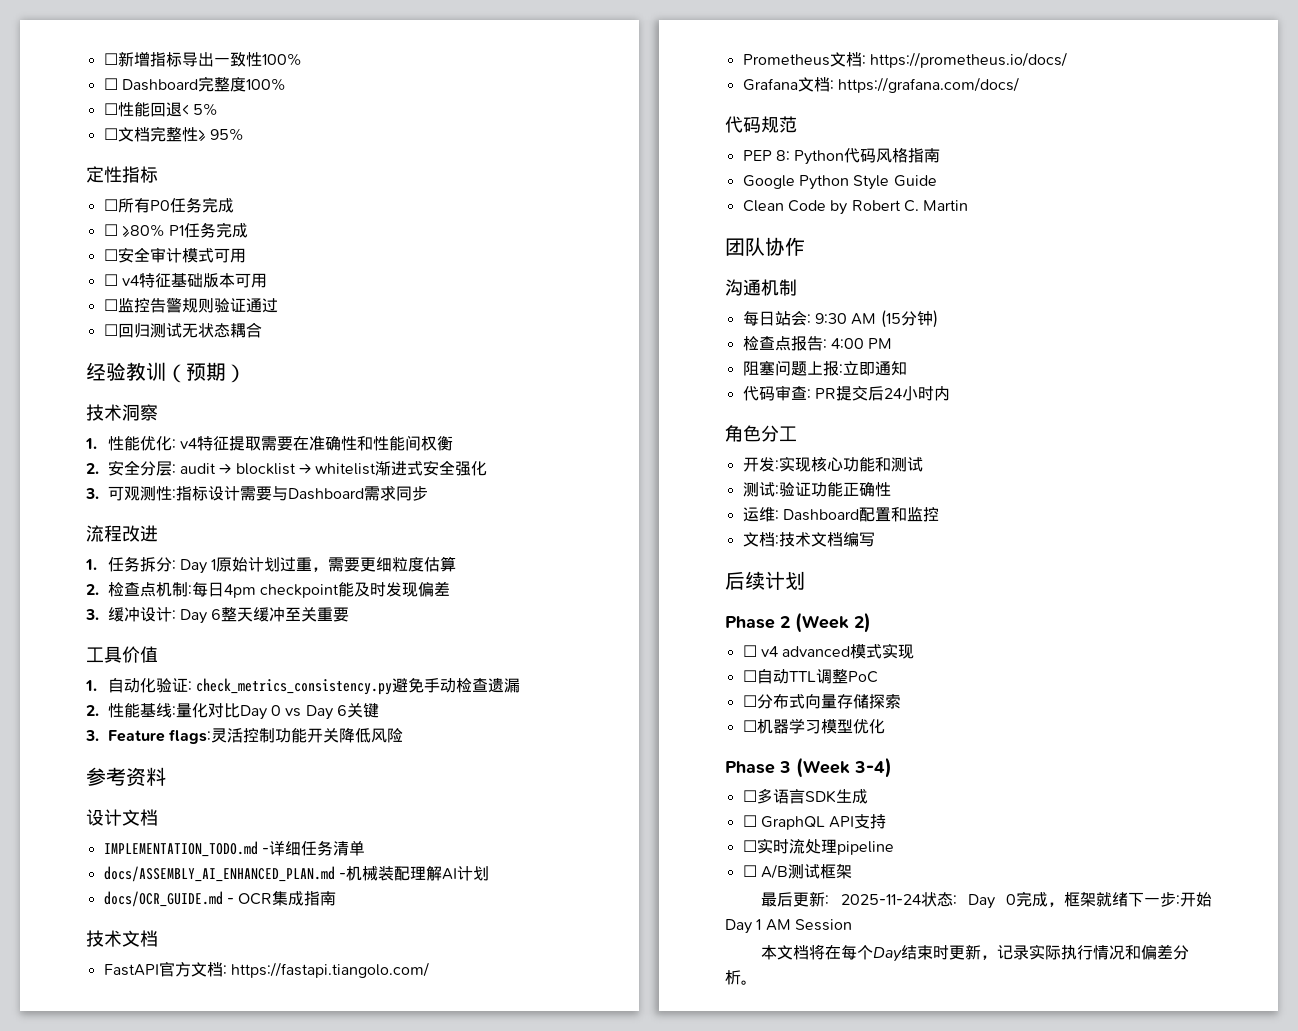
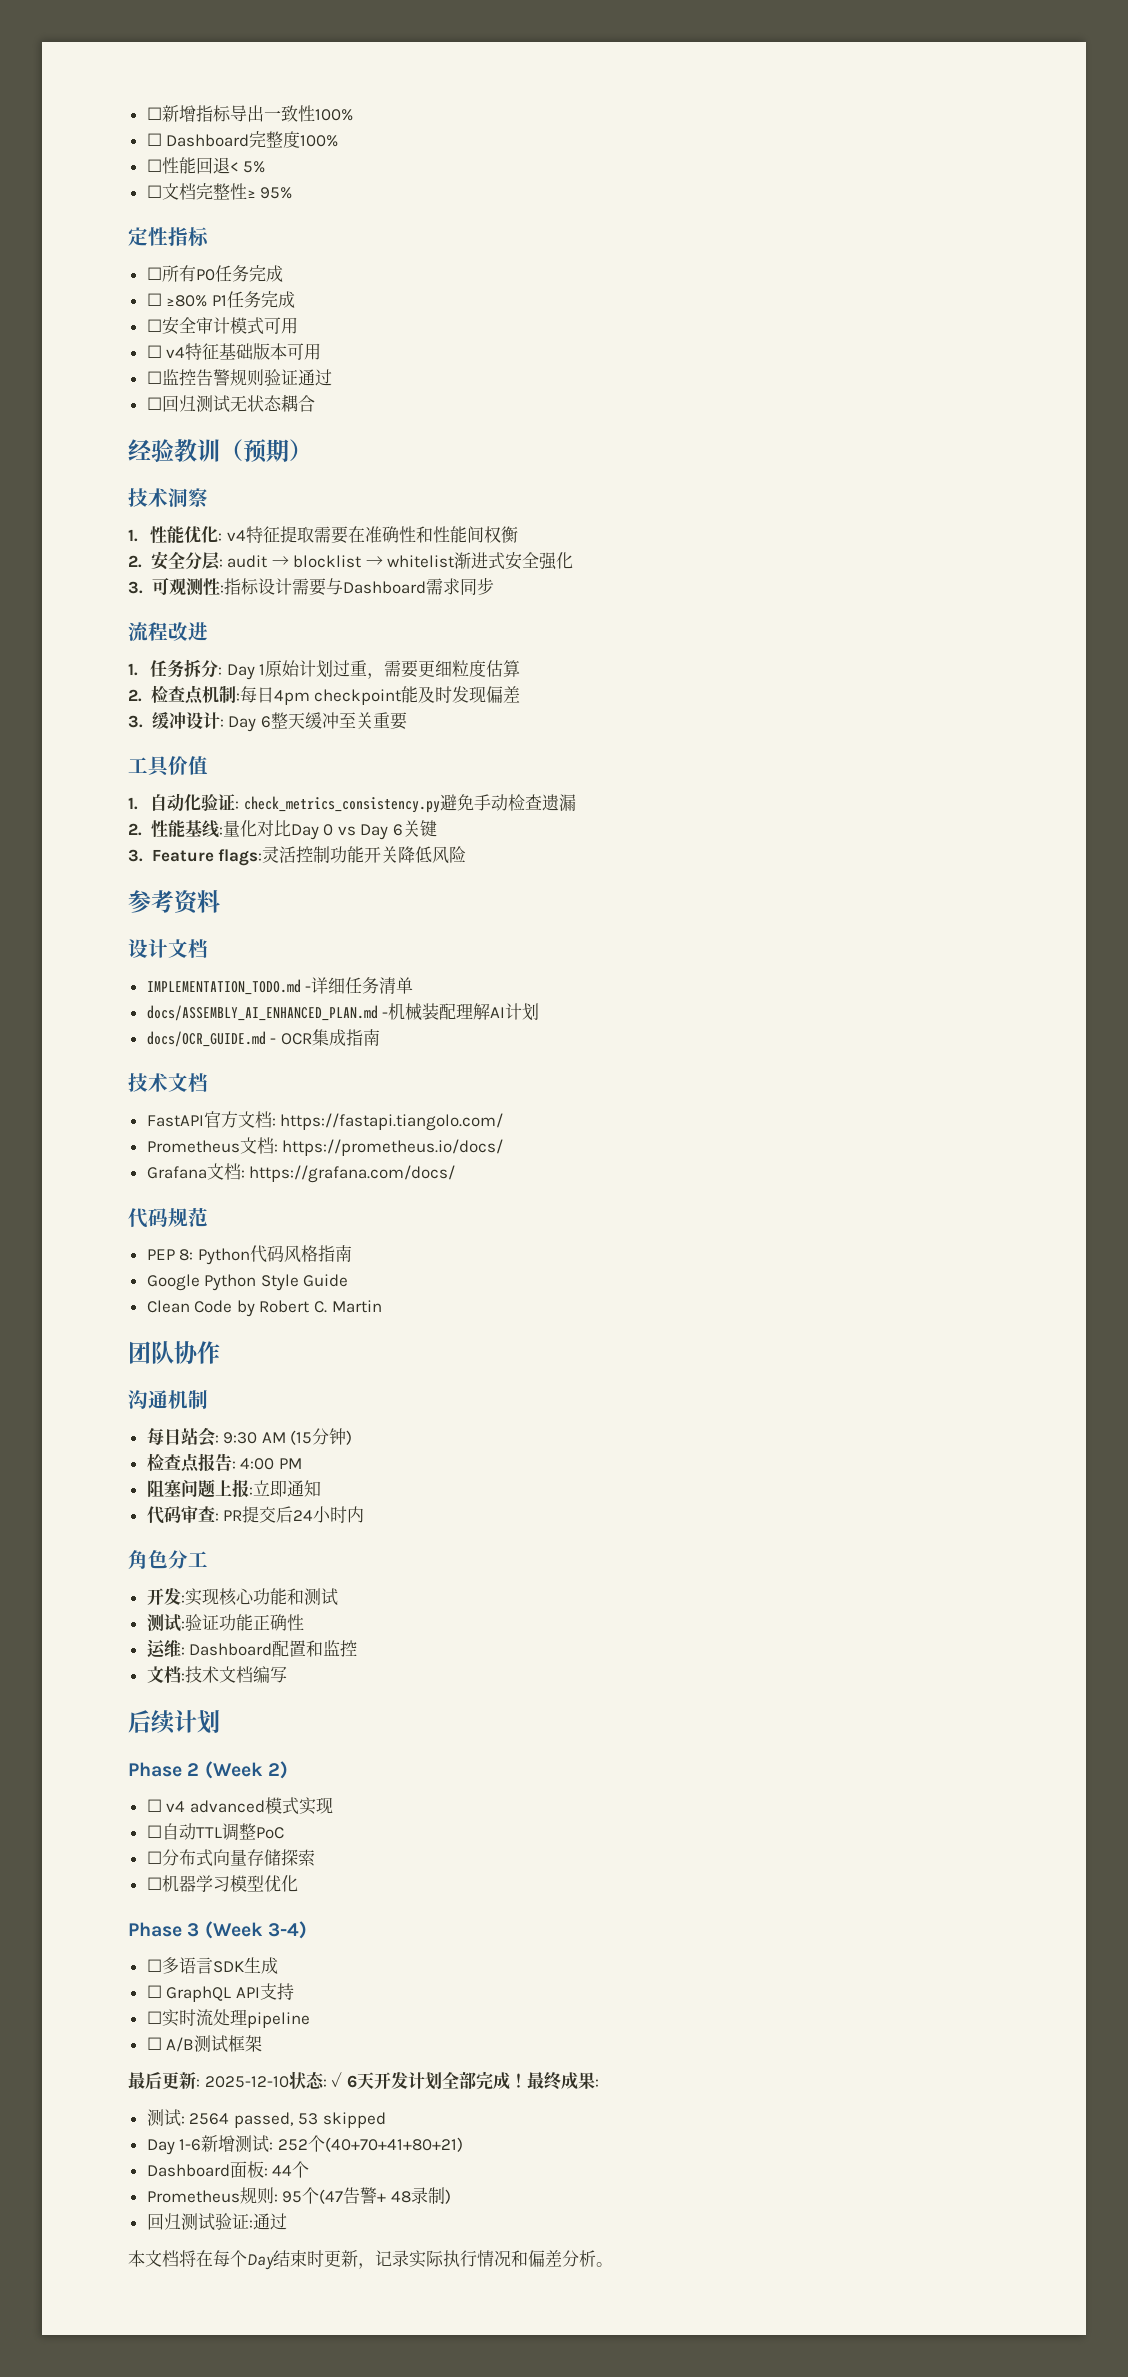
[840,894,921,905] 2025-11-24 -> [204,2076,289,2088] 2025-12-10
[967,891,1212,909] [725,919,852,934] Day 0完成，框架就绪下一步:开始Day 1 AM Session -> [331,2071,599,2090] [146,2109,387,2128] [146,2135,463,2155] [146,2161,310,2178] [146,2187,451,2204] [146,2213,287,2231] ✓ 6天开发计划全部完成！最终成果: // 测试: 2564 passed, 53 skipped // Day 1-6新增测试: 252个(40+70+41+80+21) // Dashboard面板: 44个 // Prometheus规则: 95个(47告警+ 48录制) // 回归测试验证:通过

